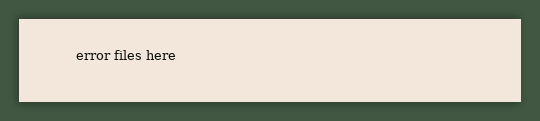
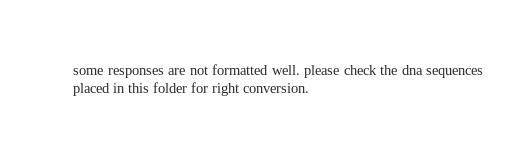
[76,50,176,60] error files here -> [73,64,483,78] [73,82,309,96] some responses are not formatted well. please check the dna sequences placed in this folder for right conversion.

